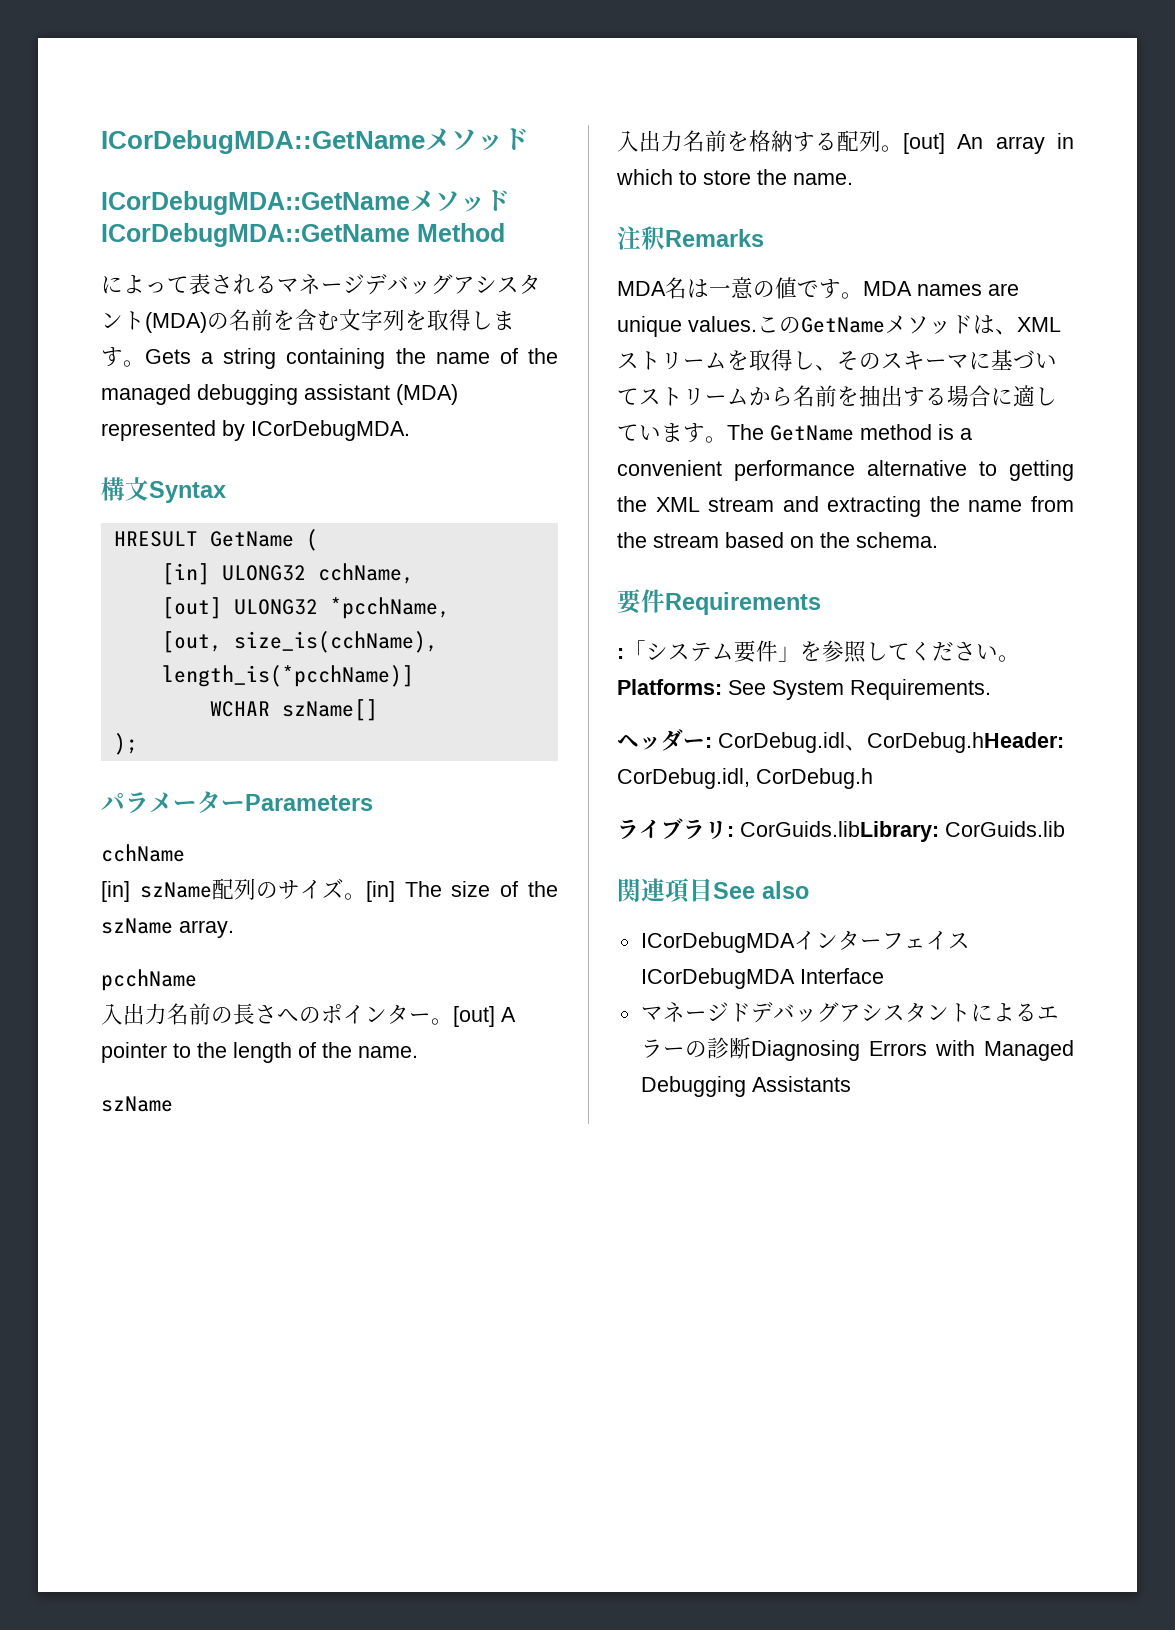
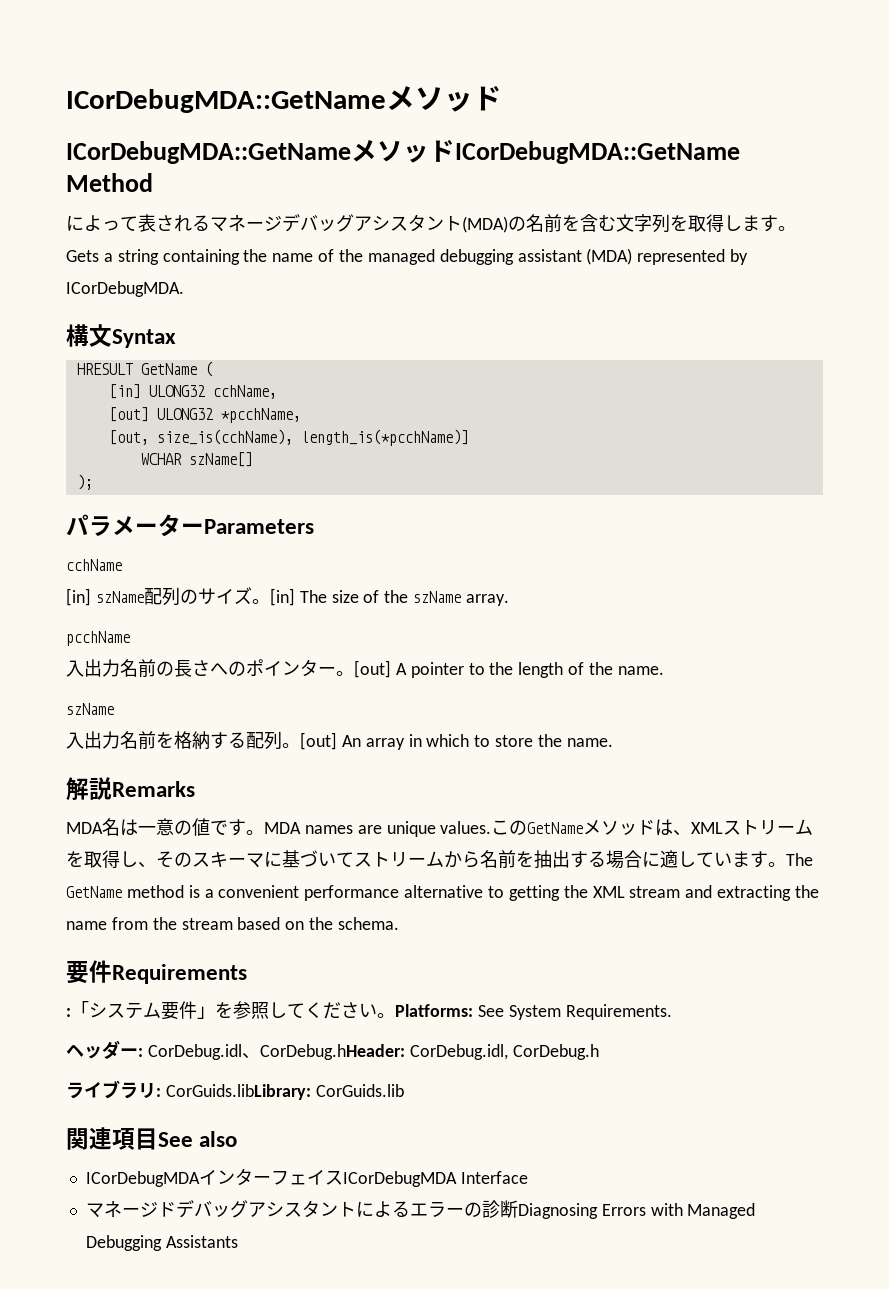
[617,226,665,250] 注釈 -> [66,777,112,801] 解説

